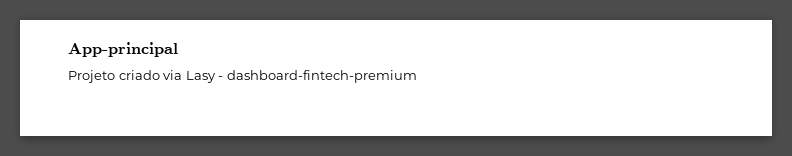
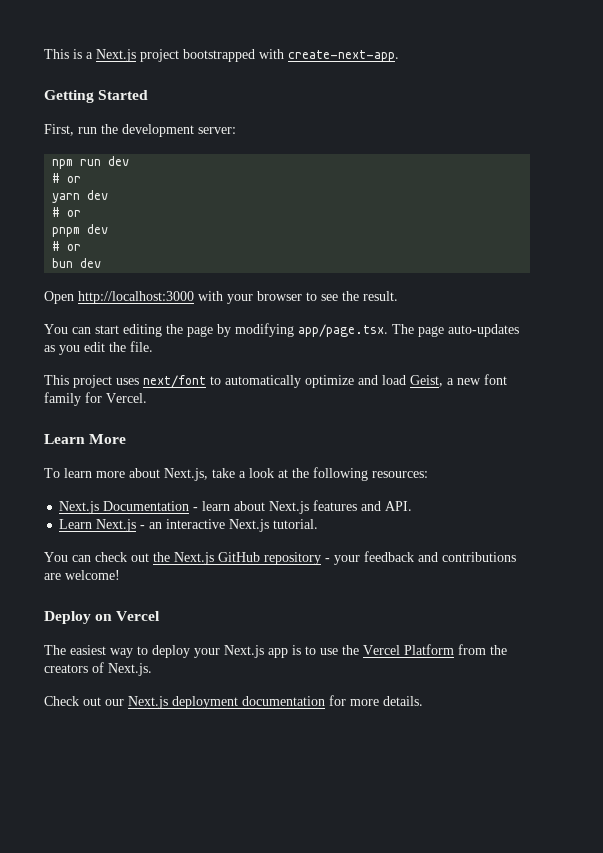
[68,42,178,57] [68,70,417,83] App-principal // Projeto criado via Lasy - dashboard-fintech-premium -> [44,49,399,62] [44,90,149,103] [44,124,236,137] [52,156,130,169] [52,173,82,183] [52,190,109,203] [52,207,82,217] [52,224,109,237] [52,241,82,251] [52,258,102,268] [44,291,398,304] [44,323,519,337] [44,341,153,355] [44,374,507,388] [44,392,147,406] [44,434,127,444] [44,467,428,481] [59,500,413,514] [59,519,319,532] [44,551,516,565] [44,570,120,580] [44,611,161,624] [44,644,507,658] [44,662,152,676] [44,695,423,709] This is a Next.js project bootstrapped with create-next-app. // Getting Started // First, run the development server: // npm run dev // # or // yarn dev // # or // pnpm dev // # or // bun dev // Open http://localhost:3000 with your browser to see the result. // You can start editing the page by modifying app/page.tsx. The page auto-updates as you edit the file. // This project uses next/font to automatically optimize and load Geist, a new font family for Vercel. // Learn More // To learn more about Next.js, take a look at the following resources: // Next.js Documentation - learn about Next.js features and API. // Learn Next.js - an interactive Next.js tutorial. // You can check out the Next.js GitHub repository - your feedback and contributions are welcome! // Deploy on Vercel // The easiest way to deploy your Next.js app is to use the Vercel Platform from the creators of Next.js. // Check out our Next.js deployment documentation for more details.

